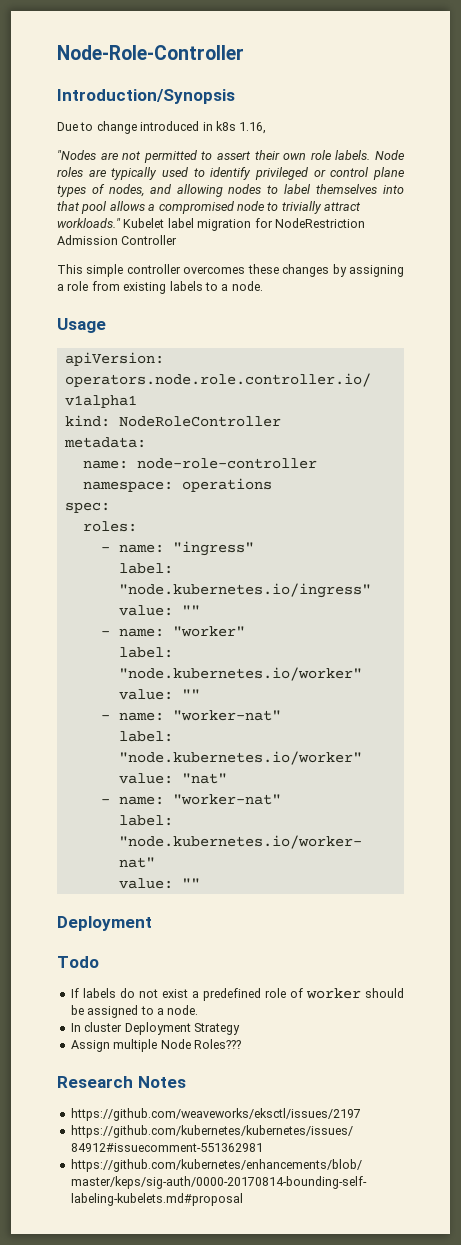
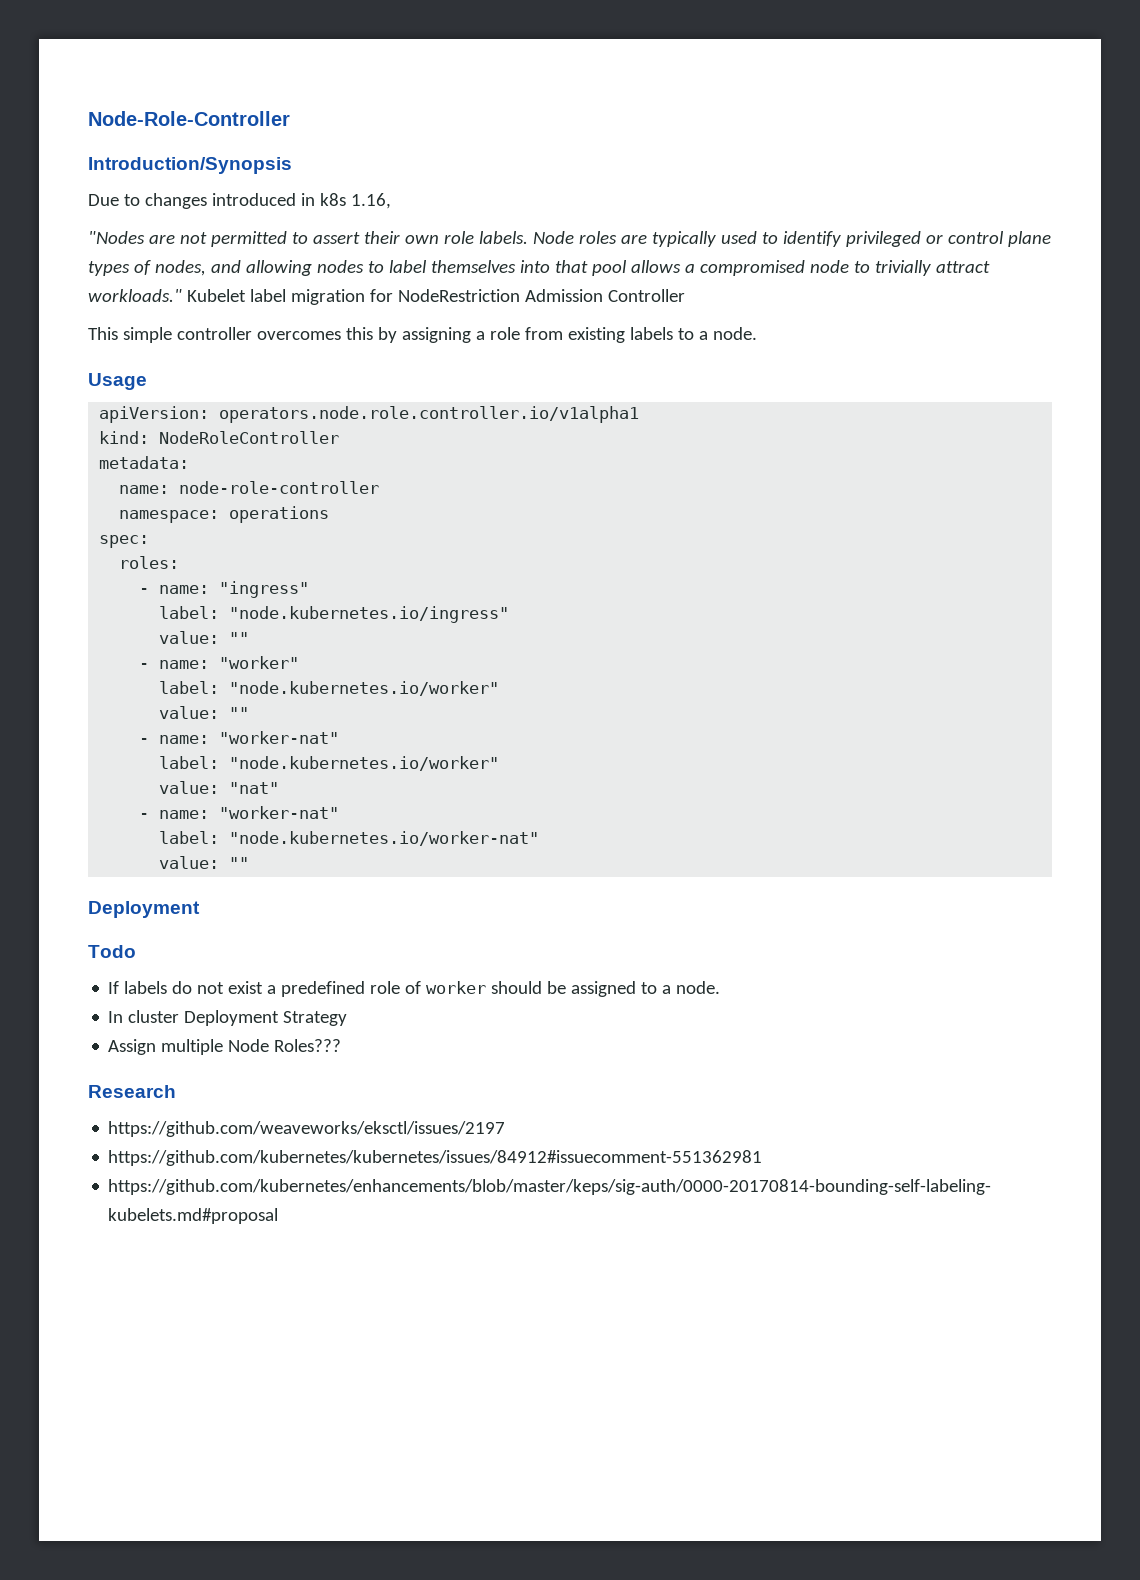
[96,121,137,134] change -> [144,193,207,209] changes
[247,264,330,277] these changes -> [345,327,373,340] this
[137,1076,186,1088] Notes -> (176, 1091) none

